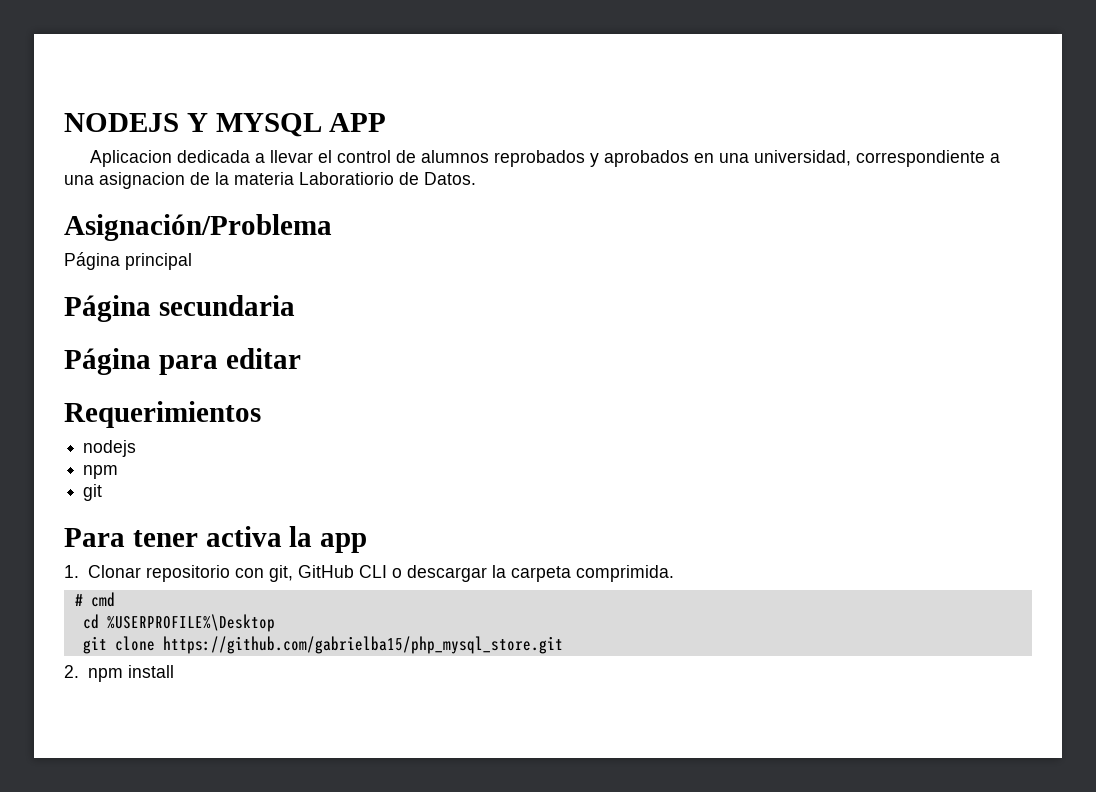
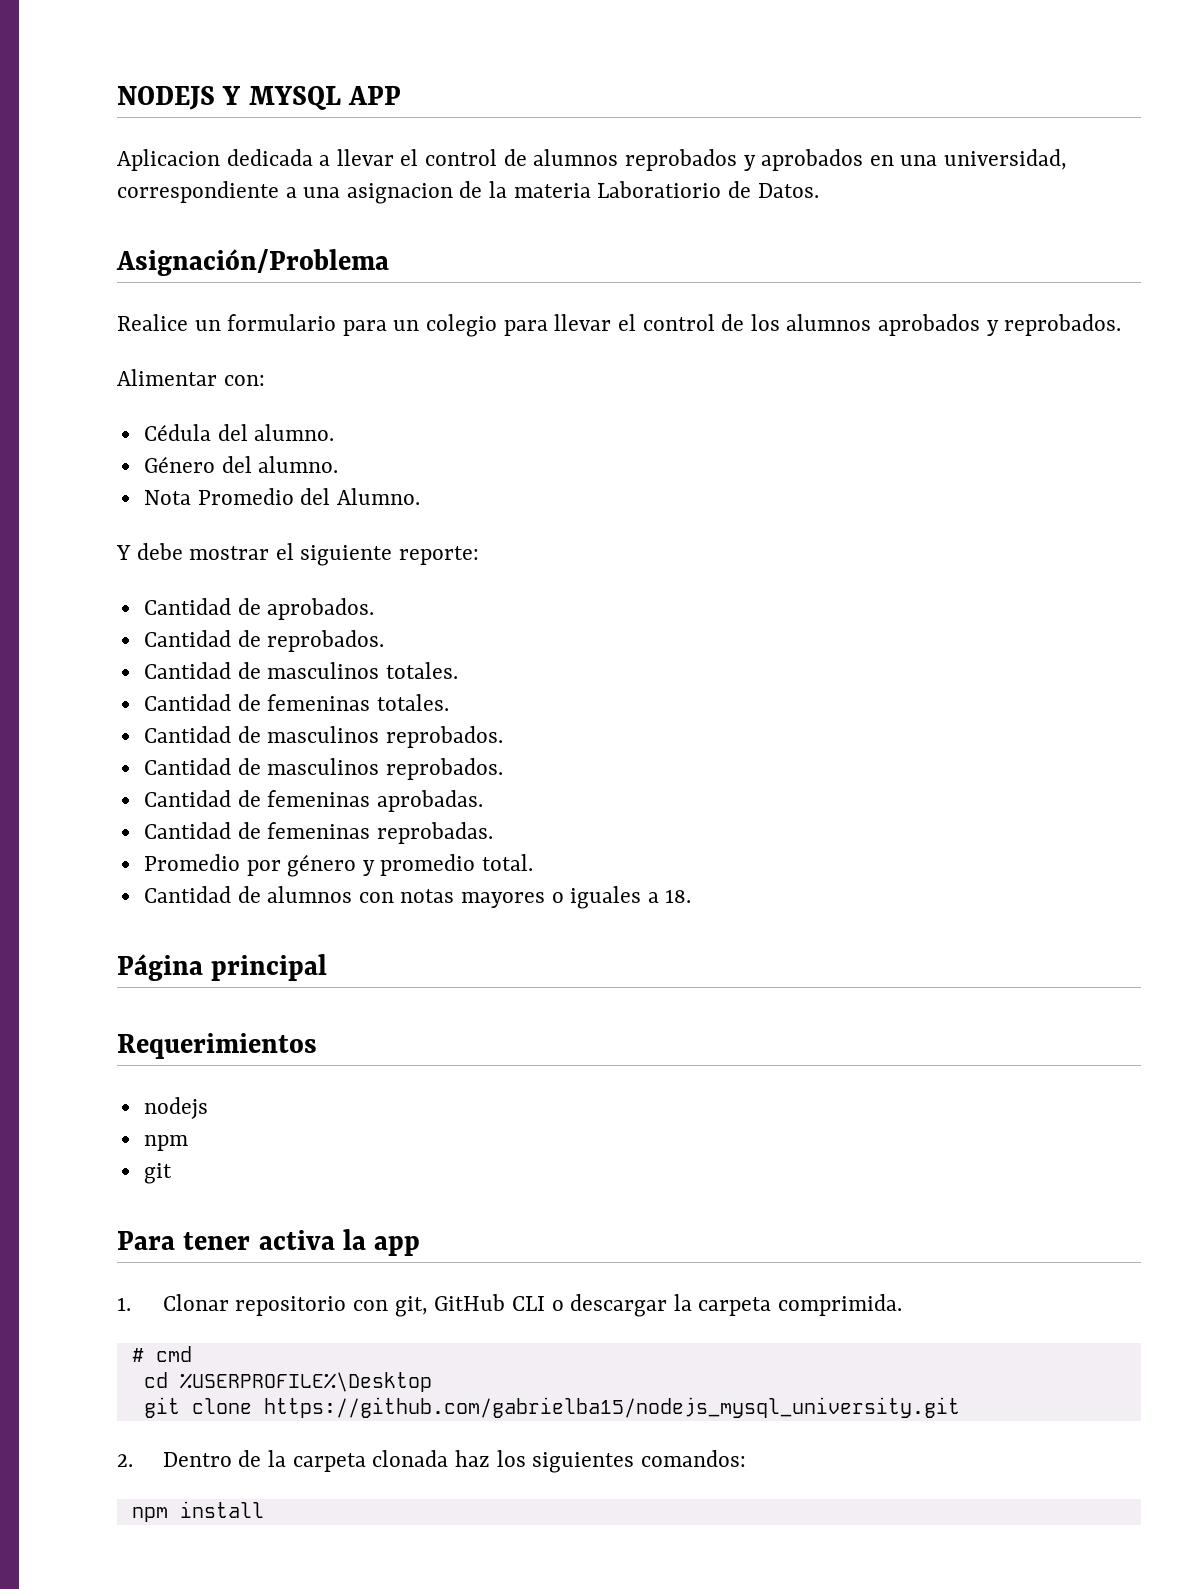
[64,252,192,270] [64,295,295,322] [64,348,301,375] Página principal // Página secundaria // Página para editar -> [117,314,1122,337] [117,369,265,386] [143,424,335,441] [143,456,339,473] [143,488,420,505] [116,543,480,566] [143,598,375,620] [143,630,385,652] [143,662,458,679] [143,694,449,711] [143,726,503,748] [143,758,503,780] [143,790,483,812] [143,822,493,844] [143,854,534,877] [143,886,692,909] [117,954,328,981] Realice un formulario para un colegio para llevar el control de los alumnos aprobados y reprobados. // Alimentar con: // Cédula del alumno. // Género del alumno. // Nota Promedio del Alumno. // Y debe mostrar el siguiente reporte: // Cantidad de aprobados. // Cantidad de reprobados. // Cantidad de masculinos totales. // Cantidad de femeninas totales. // Cantidad de masculinos reprobados. // Cantidad de masculinos reprobados. // Cantidad de femeninas aprobadas. // Cantidad de femeninas reprobadas. // Promedio por género y promedio total. // Cantidad de alumnos con notas mayores o iguales a 18. // Página principal
[162,636,563,654] https://github.com/gabrielba15/php_mysql_store.git -> [263,1397,960,1418] https://github.com/gabrielba15/nodejs_mysql_university.git
(79, 671) none -> [162,1450,746,1473] Dentro de la carpeta clonada haz los siguientes comandos: //

